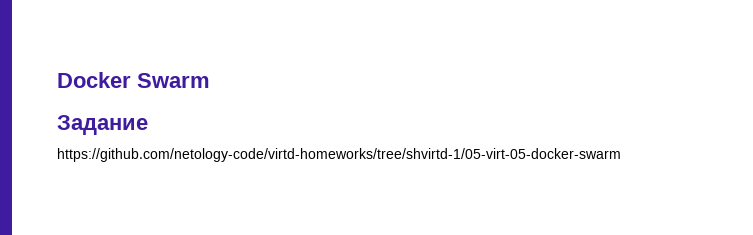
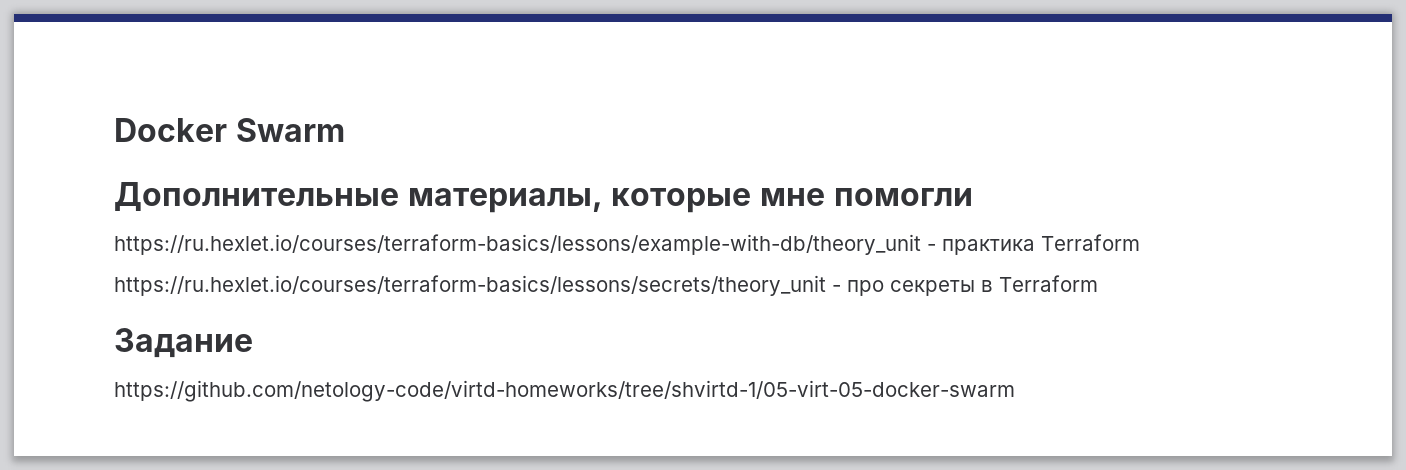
(210, 80) none -> [114,182,973,213] [114,234,1140,255] [114,275,1098,296] // Дополнительные материалы, которые мне помогли // https://ru.hexlet.io/courses/terraform-basics/lessons/example-with-db/theory_unit - практика Terraform // https://ru.hexlet.io/courses/terraform-basics/lessons/secrets/theory_unit - про секреты в Terraform

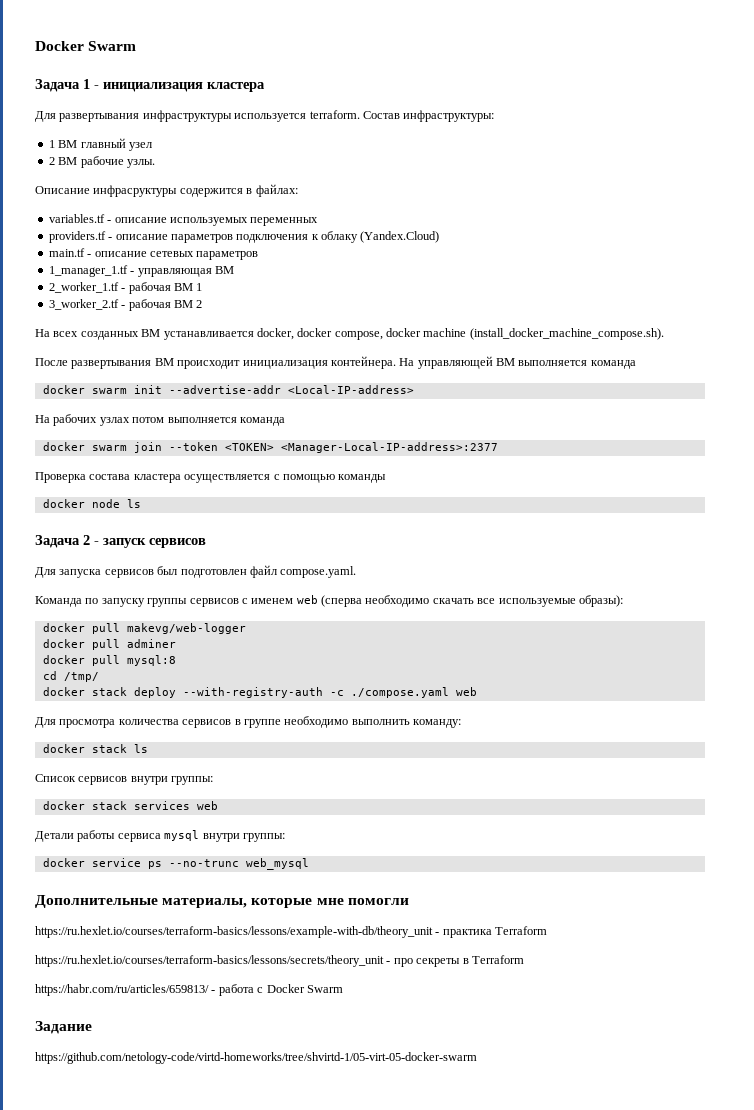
[114,118,345,142] Docker Swarm -> [35,41,137,51] [35,79,265,92] [35,110,495,122] [48,138,152,151] [48,156,155,168] [35,184,298,197] [48,214,319,226] [48,231,440,243] [48,248,259,260] [48,265,234,277] [48,282,203,294] [48,299,203,311] [35,328,664,340] [35,356,636,369] [42,385,414,394] [35,414,285,426] [42,442,498,453] [35,472,387,483] [42,499,141,508] [35,535,206,548] [35,565,357,578] [35,595,623,607] [42,623,246,634] [42,639,176,650] [42,655,176,666] [42,671,99,682] [42,687,477,698] [35,716,461,728] [42,744,148,753] [35,774,214,785] [42,801,218,810] [35,830,285,842] [42,858,309,870] Docker Swarm // Задача 1 - инициализация кластера // Для развертывания инфраструктуры используется terraform. Состав инфраструктуры: // 1 ВМ главный узел // 2 ВМ рабочие узлы. // Описание инфрасруктуры содержится в файлах: // variables.tf - описание используемых переменных // providers.tf - описание параметров подключения к облаку (Yandex.Cloud) // main.tf - описание сетевых параметров // 1_manager_1.tf - управляющая ВМ // 2_worker_1.tf - рабочая ВМ 1 // 3_worker_2.tf - рабочая ВМ 2 // На всех созданных ВМ устанавливается docker, docker compose, docker machine (install_docker_machine_compose.sh). // После развертывания ВМ происходит инициализация контейнера. На управляющей ВМ выполняется команда // docker swarm init --advertise-addr <Local-IP-address> // На рабочих узлах потом выполняется команда // docker swarm join --token <TOKEN> <Manager-Local-IP-address>:2377 // Проверка состава кластера осуществляется с помощью команды // docker node ls // Задача 2 - запуск сервисов // Для запуска сервисов был подготовлен файл compose.yaml. // Команда по запуску группы сервисов с именем web (сперва необходимо скачать все используемые образы): // docker pull makevg/web-logger // docker pull adminer // docker pull mysql:8 // cd /tmp/ // docker stack deploy --with-registry-auth -c ./compose.yaml web // Для просмотра количества сервисов в группе необходимо выполнить команду: // docker stack ls // Список сервисов внутри группы: // docker stack services web // Детали работы сервиса mysql внутри группы: // docker service ps --no-trunc web_mysql
(1098, 283) none -> [35,984,343,996] // https://habr.com/ru/articles/659813/ - работа с Docker Swarm

